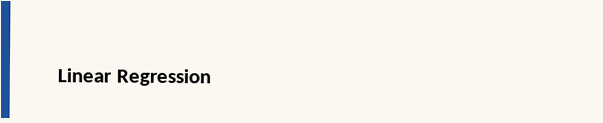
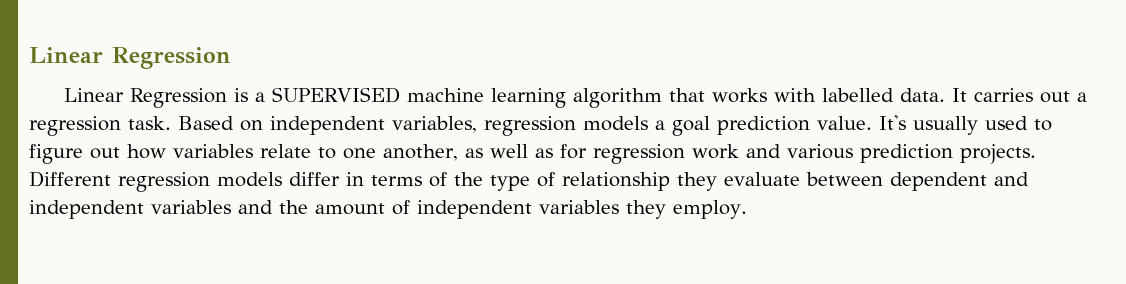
[57,68,211,87] Linear Regression -> [29,47,231,69] [63,87,1087,108] [29,115,1052,136] [29,144,1036,164] [29,171,1029,192] [29,200,747,219] Linear Regression // Linear Regression is a SUPERVISED machine learning algorithm that works with labelled data. It carries out a regression task. Based on independent variables, regression models a goal prediction value. It's usually used to figure out how variables relate to one another, as well as for regression work and various prediction projects. Different regression models differ in terms of the type of relationship they evaluate between dependent and independent variables and the amount of independent variables they employ.

